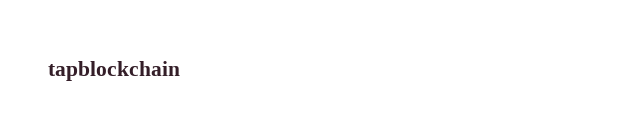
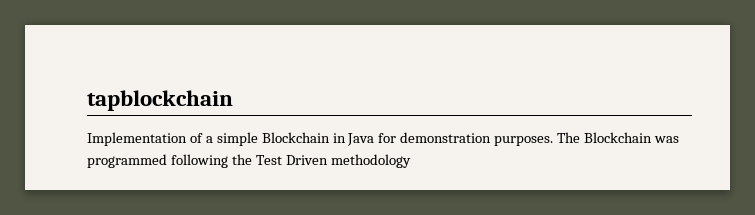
(180, 71) none -> [87,132,679,146] [87,154,411,168] // Implementation of a simple Blockchain in Java for demonstration purposes. The Blockchain was programmed following the Test Driven methodology

